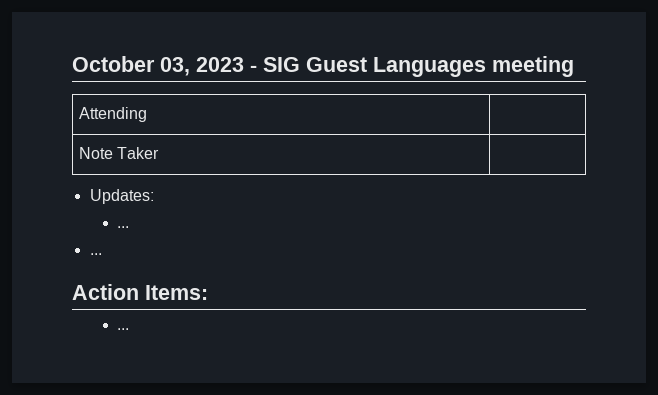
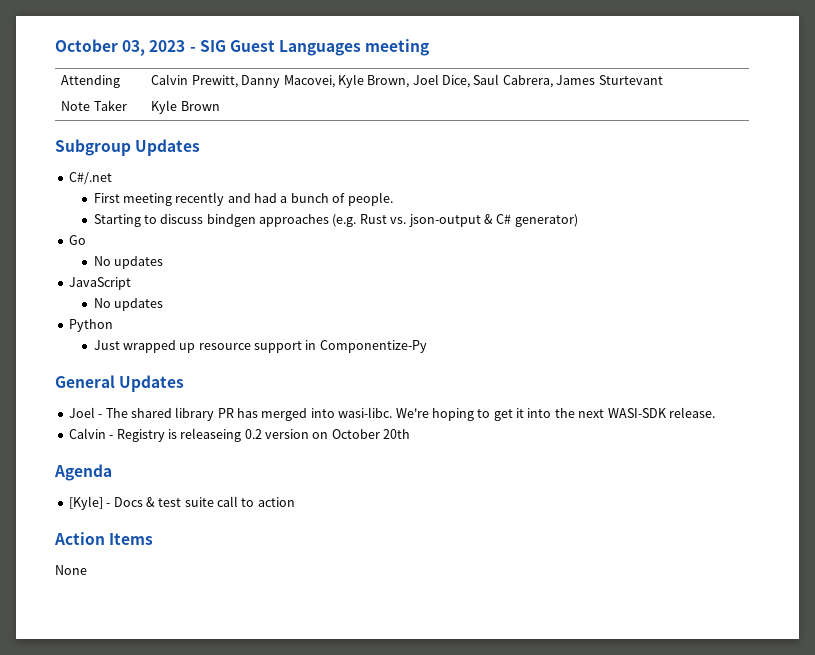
[78,147,160,159] [89,189,154,204] [117,226,130,228] [89,253,102,255] // Note Taker | // Updates: // ... // ... -> [151,74,663,88] [61,100,127,111] [151,100,220,114] [55,139,201,156] [68,172,112,185] [93,192,393,206] [93,214,578,227] [68,235,86,245] [93,256,163,269] [68,277,131,290] [93,298,163,311] [68,319,113,332] [93,340,427,353] [55,375,185,392] [68,407,715,421] [68,428,411,442] [54,464,112,481] [68,496,295,510] Calvin Prewitt, Danny Macovei, Kyle Brown, Joel Dice, Saul Cabrera, James Sturtevant // Note Taker | Kyle Brown // Subgroup Updates // C#/.net // First meeting recently and had a bunch of people. // Starting to discuss bindgen approaches (e.g. Rust vs. json-output & C# generator) // Go // No updates // JavaScript // No updates // Python // Just wrapped up resource support in Componentize-Py // General Updates // Joel - The shared library PR has merged into wasi-libc. We're hoping to get it into the next WASI-SDK release. // Calvin - Registry is releaseing 0.2 version on October 20th // Agenda // [Kyle] - Docs & test suite call to action
[145,285,208,300] [117,328,130,330] Items: // ... -> [109,533,154,545] [55,565,87,575] Items // None

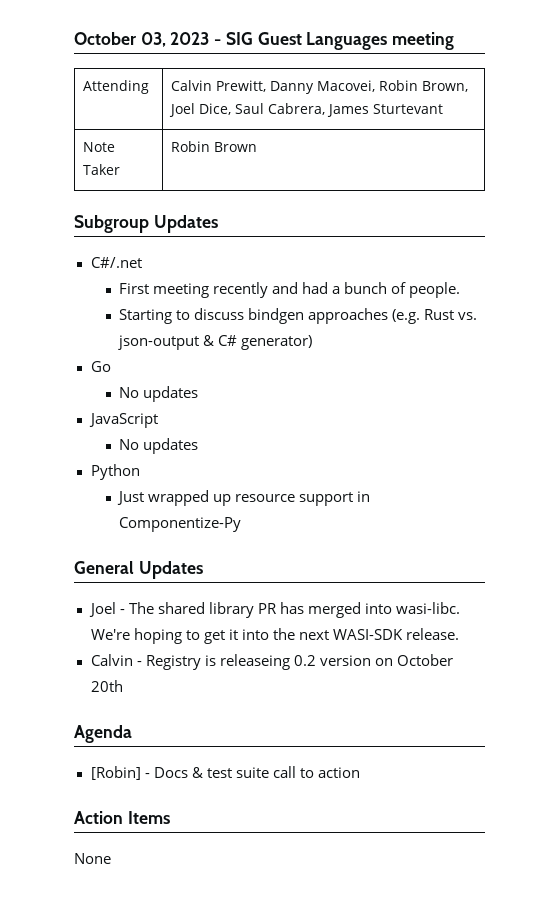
[337,74,364,88] Kyle -> [379,80,419,91] Robin
[151,100,178,114] Kyle -> [171,141,211,152] Robin
[68,496,103,510] [Kyle] -> [90,766,141,780] [Robin]

